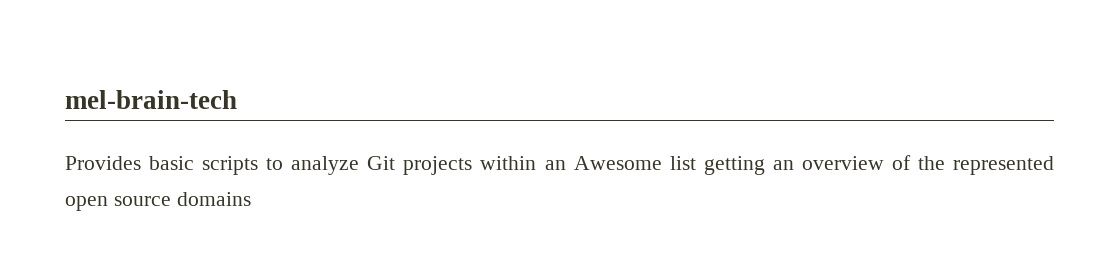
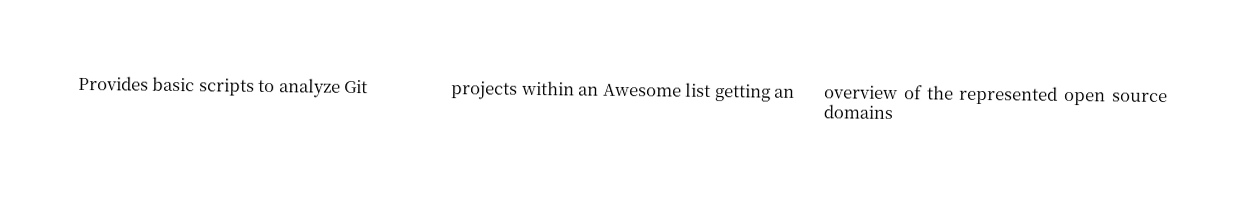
[65,90,237,109] mel-brain-tech // -> (78, 83) none

